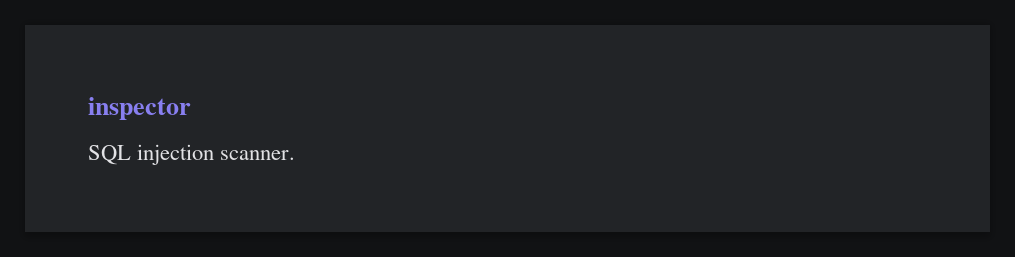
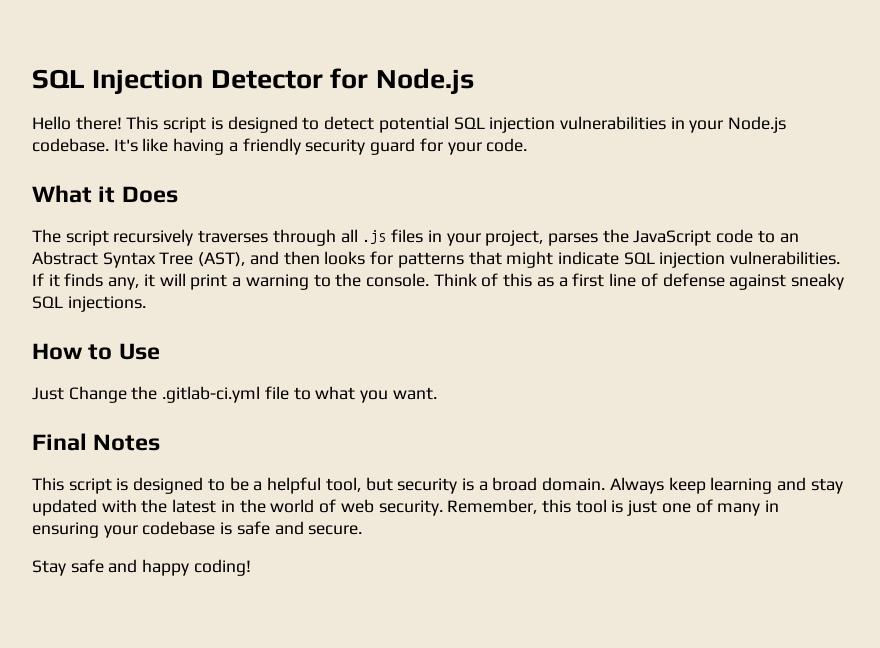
[88,97,191,120] [88,144,296,165] inspector // SQL injection scanner. -> [32,68,474,95] [32,116,787,133] [32,138,528,155] [32,185,178,203] [32,229,799,246] [32,251,841,268] [32,273,844,290] [32,296,146,312] [32,343,160,360] [32,386,437,403] [32,433,161,451] [32,477,843,494] [32,499,780,516] [32,521,363,538] [32,559,251,576] SQL Injection Detector for Node.js // Hello there! This script is designed to detect potential SQL injection vulnerabilities in your Node.js codebase. It's like having a friendly security guard for your code. // What it Does // The script recursively traverses through all .js files in your project, parses the JavaScript code to an Abstract Syntax Tree (AST), and then looks for patterns that might indicate SQL injection vulnerabilities. If it finds any, it will print a warning to the console. Think of this as a first line of defense against sneaky SQL injections. // How to Use // Just Change the .gitlab-ci.yml file to what you want. // Final Notes // This script is designed to be a helpful tool, but security is a broad domain. Always keep learning and stay updated with the latest in the world of web security. Remember, this tool is just one of many in ensuring your codebase is safe and secure. // Stay safe and happy coding!

